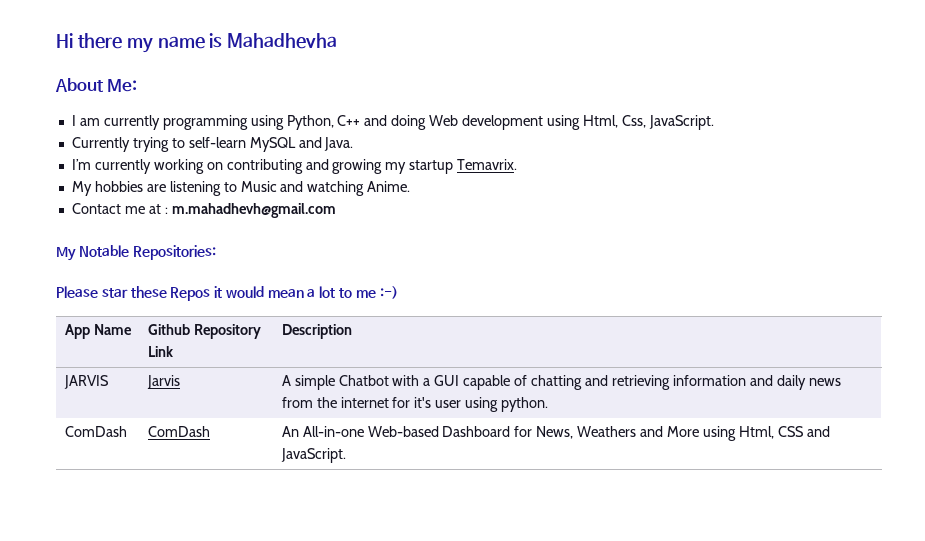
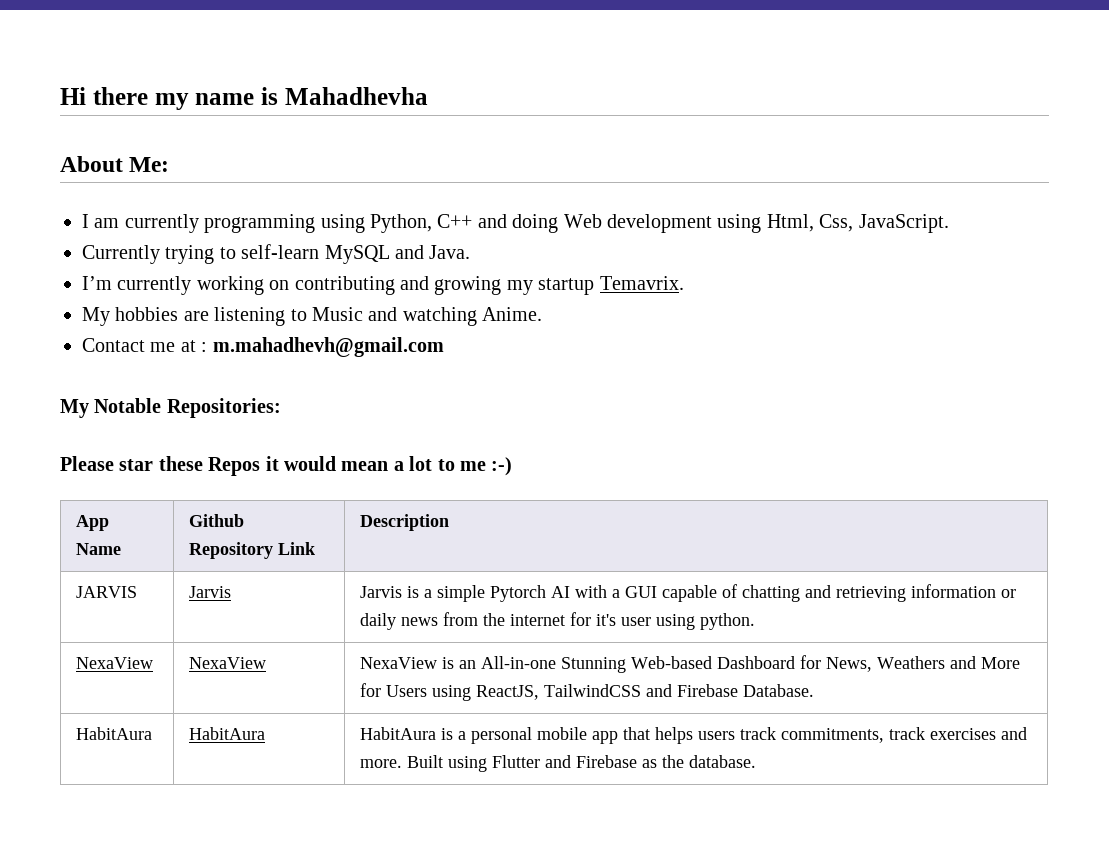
[281,375,389,390] A simple Chatbot -> [359,585,570,602] Jarvis is a simple Pytorch AI
[749,375,773,386] and -> [1000,589,1016,598] or
[64,426,127,437] [147,426,210,437] [281,426,364,437] ComDash | ComDash | An All-in-one -> [75,657,153,669] [188,657,266,669] [359,656,626,673] NexaView | NexaView | NexaView is an All-in-one Stunning
[702,426,830,441] [280,448,346,463] using Html, CSS and JavaScript. -> [359,683,814,701] [75,727,152,740] [188,727,265,740] [359,727,1027,744] [359,755,756,772] for Users using ReactJS, TailwindCSS and Firebase Database. // HabitAura | HabitAura | HabitAura is a personal mobile app that helps users track commitments, track exercises and more. Built using Flutter and Firebase as the database.

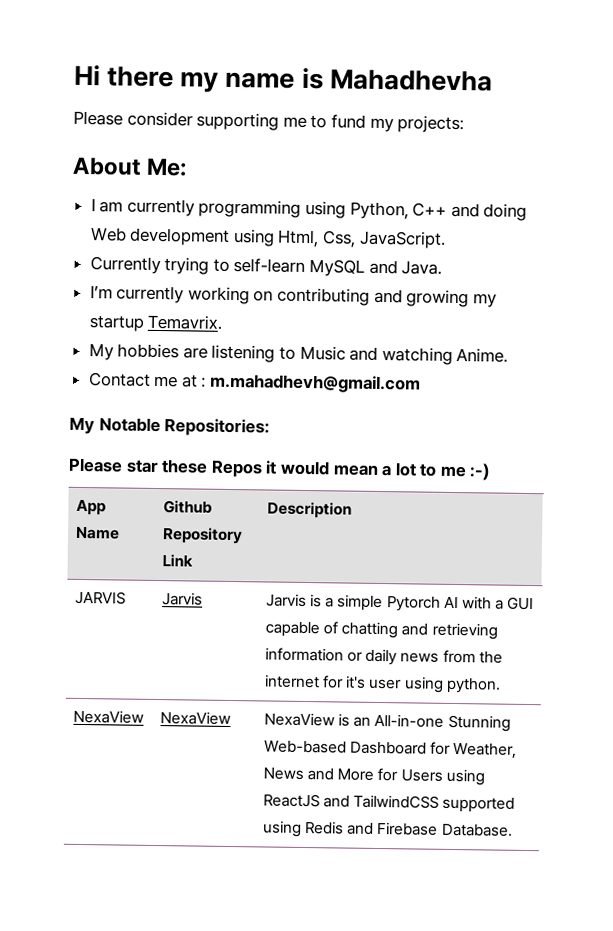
(428, 96) none -> [73,110,465,134] // Please consider supporting me to fund my projects:
[825,656,945,672] News, Weathers -> [453,742,518,759] [262,767,304,780] Weather, News
[475,684,814,700] [75,727,152,740] [188,727,265,740] [359,727,1027,744] [359,755,756,772] ReactJS, TailwindCSS and Firebase Database. // HabitAura | HabitAura | HabitAura is a personal mobile app that helps users track commitments, track exercises and more. Built using Flutter and Firebase as the database. -> [262,793,516,813] [262,820,513,837] ReactJS and TailwindCSS supported using Redis and Firebase Database.

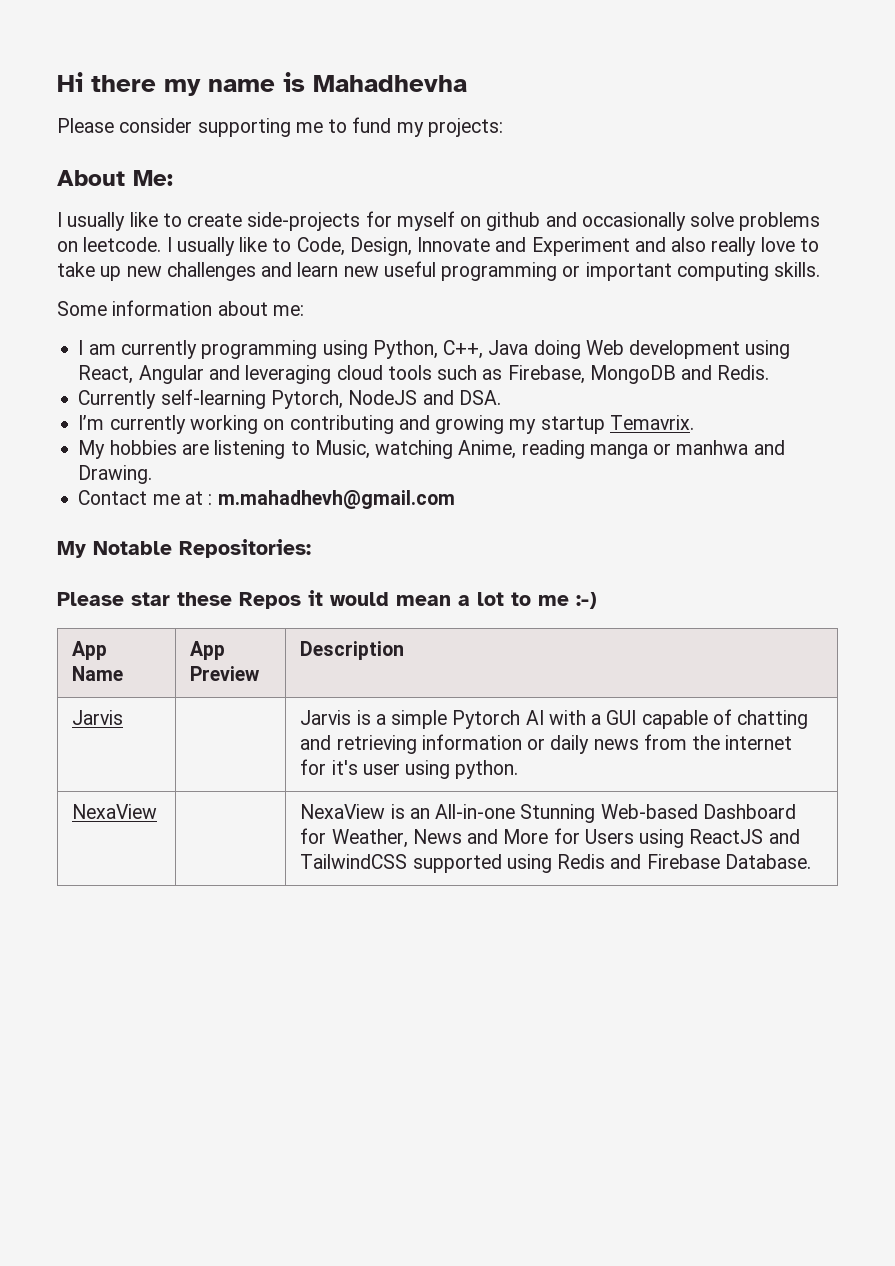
(188, 167) none -> [57,211,821,231] [57,237,819,256] [57,261,821,281] [57,300,304,316] // I usually like to create side-projects for myself on github and occasionally solve problems on leetcode. I usually like to Code, Design, Innovate and Experiment and also really love to take up new challenges and learn new useful programming or important computing skills. // Some information about me:
[412,202,480,218] C++ and -> [443,340,529,359] C++, Java
[277,229,446,249] [89,256,443,277] Html, Css, JavaScript. // Currently trying to self-learn MySQL and Java. -> [78,365,770,384] [78,389,501,409] React, Angular and leveraging cloud tools such as Firebase, MongoDB and Redis. // Currently self-learning Pytorch, NodeJS and DSA.
[299,345,509,365] Music and watching Anime. -> [314,440,785,459] [78,465,153,484] Music, watching Anime, reading manga or manhwa and Drawing.
[162,500,212,514] [161,527,243,545] [161,554,193,567] Github Repository Link -> [190,641,226,660] [190,666,261,681] App Preview
[74,590,126,605] [161,592,203,606] JARVIS | Jarvis -> [72,710,124,725] Jarvis |
[159,711,231,726] NexaView -> (158, 811) none

